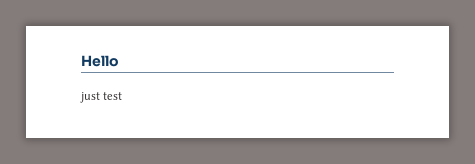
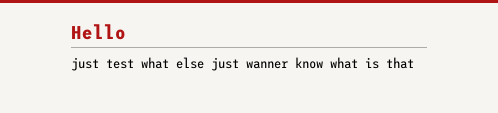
(123, 96) none -> [141,57,414,71] what else just wanner know what is that

